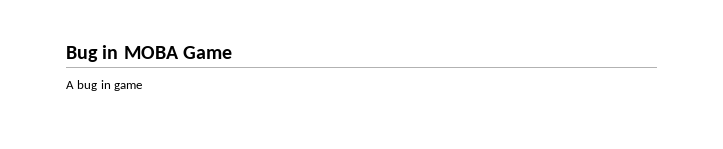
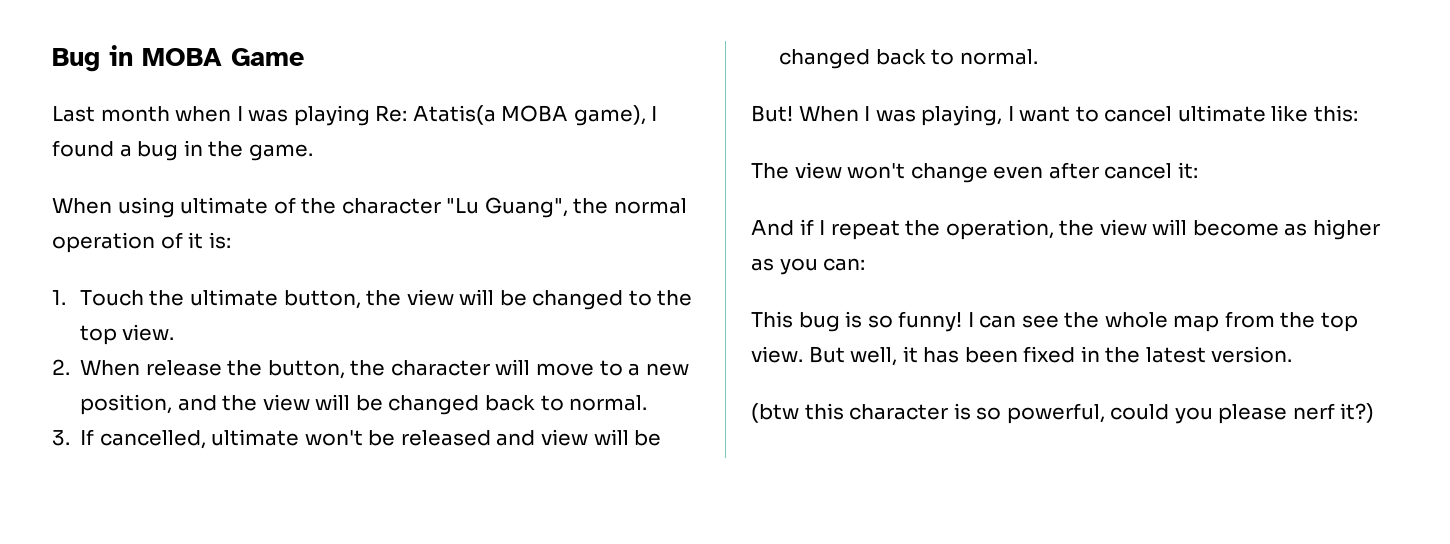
[66,80,143,91] A bug in game -> [52,105,658,126] [52,140,313,161] [52,197,687,218] [52,232,231,253] [52,289,693,310] [79,324,175,345] [52,359,689,379] [80,394,648,415] [52,429,662,449] [779,49,1038,69] [751,105,1358,126] [751,162,1198,183] [751,219,1380,240] [751,258,866,275] [751,311,1358,332] [751,346,1293,366] [751,403,1375,424] Last month when I was playing Re: Atatis(a MOBA game), I found a bug in the game. // When using ultimate of the character "Lu Guang", the normal operation of it is: // 1. Touch the ultimate button, the view will be changed to the top view. // 2. When release the button, the character will move to a new position, and the view will be changed back to normal. // 3. If cancelled, ultimate won't be released and view will be changed back to normal. // But! When I was playing, I want to cancel ultimate like this: // The view won't change even after cancel it: // And if I repeat the operation, the view will become as higher as you can: // This bug is so funny! I can see the whole map from the top view. But well, it has been fixed in the latest version. // (btw this character is so powerful, could you please nerf it?)

